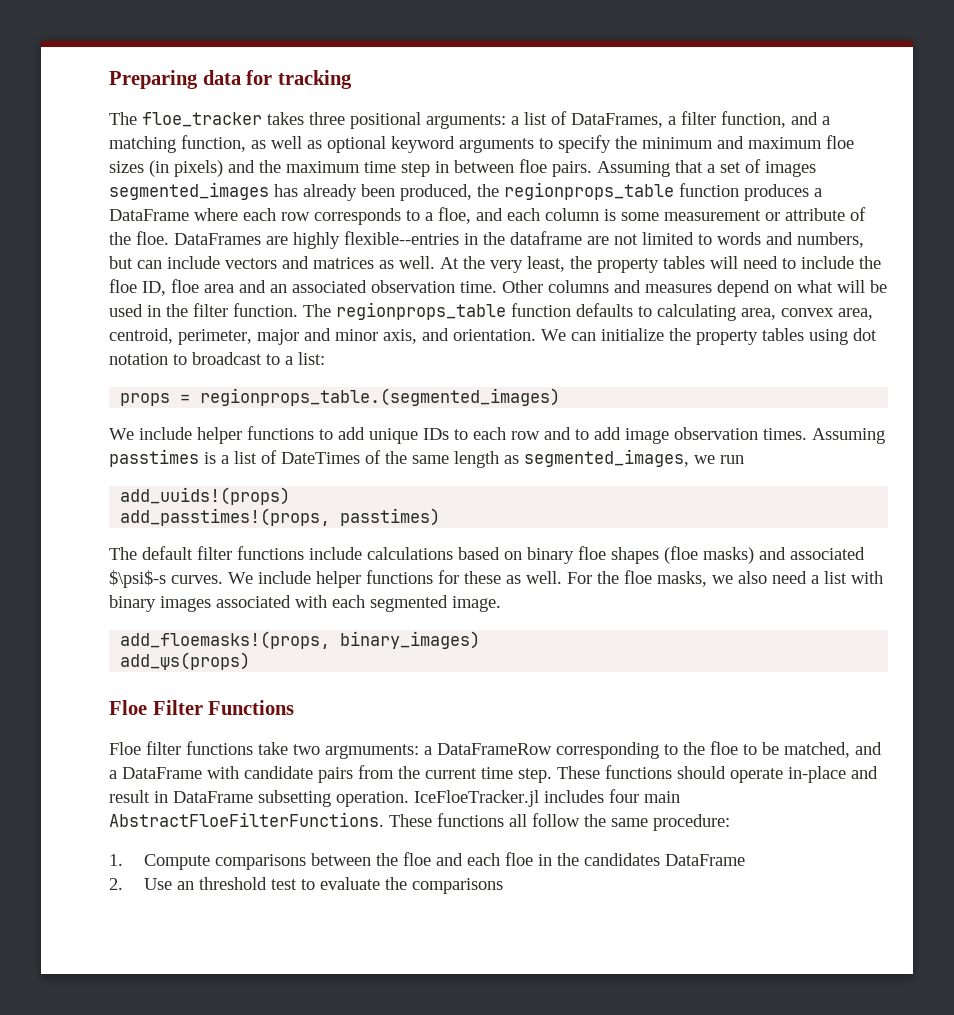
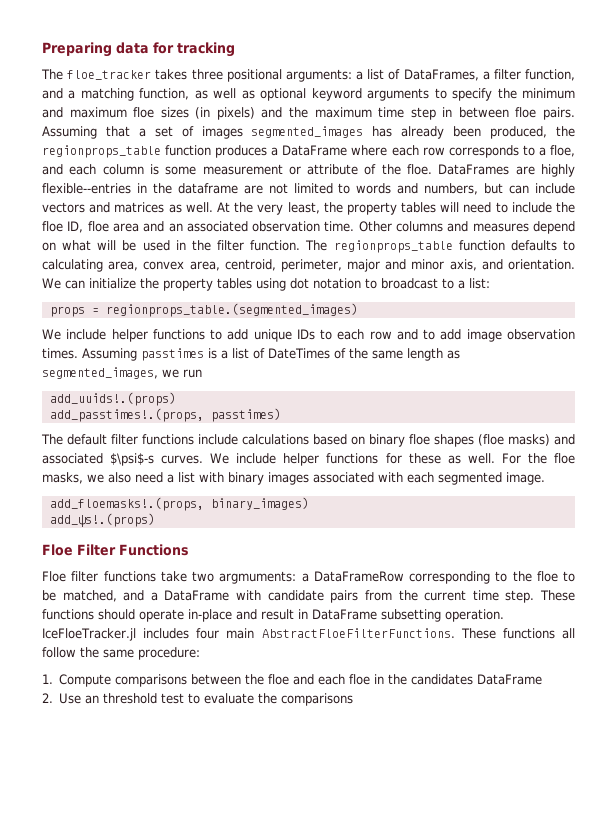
[120,487,291,505] [120,508,331,526] add_uuids!(props) // add_passtimes!(props, -> [49,392,176,406] [49,408,204,422] add_uuids!.(props) // add_passtimes!.(props,
[120,631,331,649] add_floemasks!(props, -> [49,497,204,511] add_floemasks!.(props,
[120,652,251,670] add_ψs(props) -> [49,513,155,527] add_ψs!.(props)

